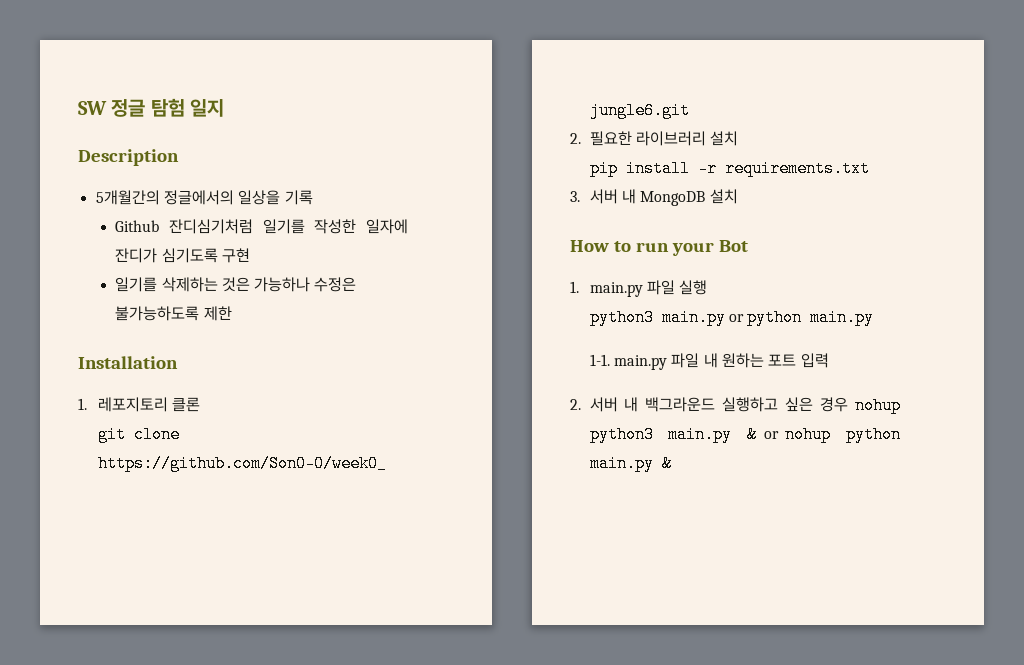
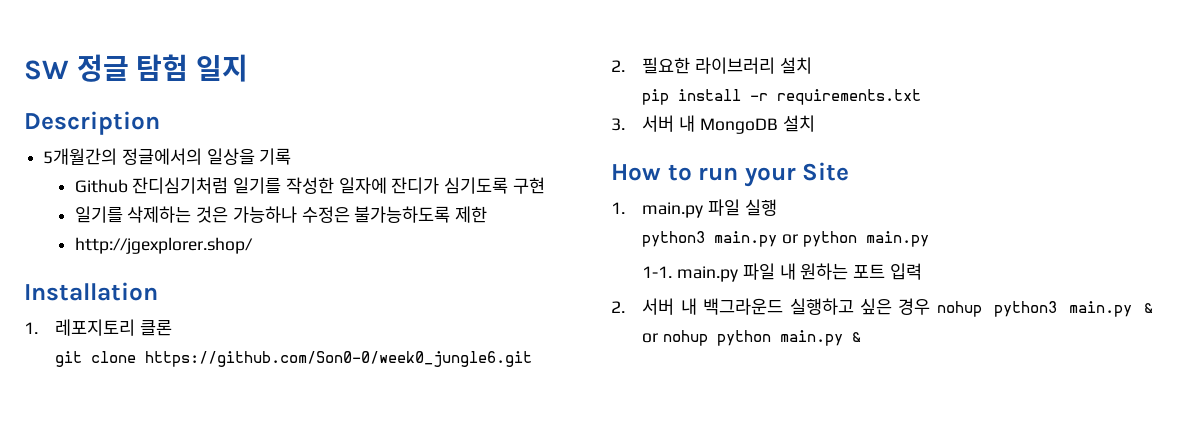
(232, 313) none -> [74,237,253,254] // http://jgexplorer.shop/
[718,240,748,252] Bot -> [802,162,850,181] Site

